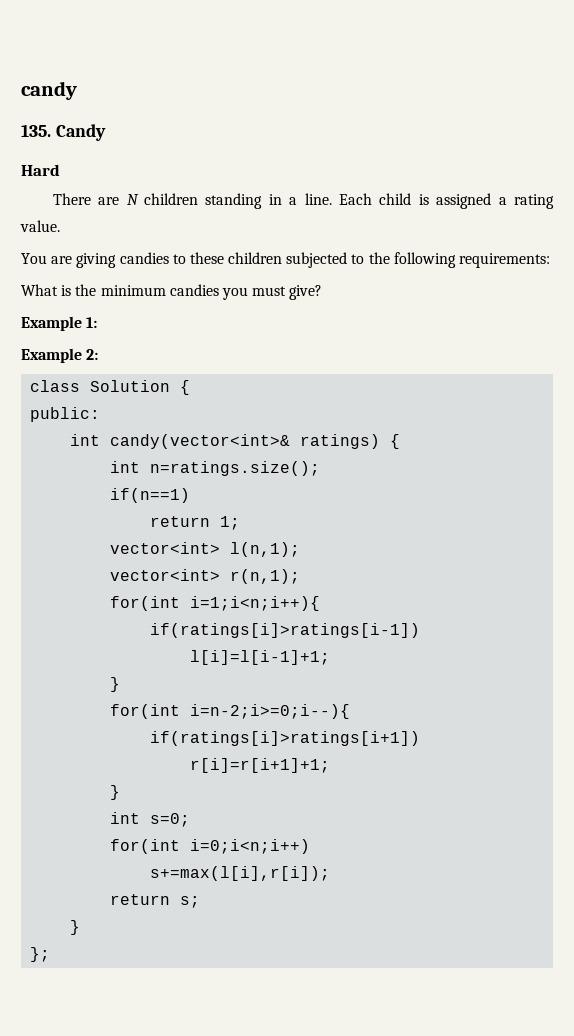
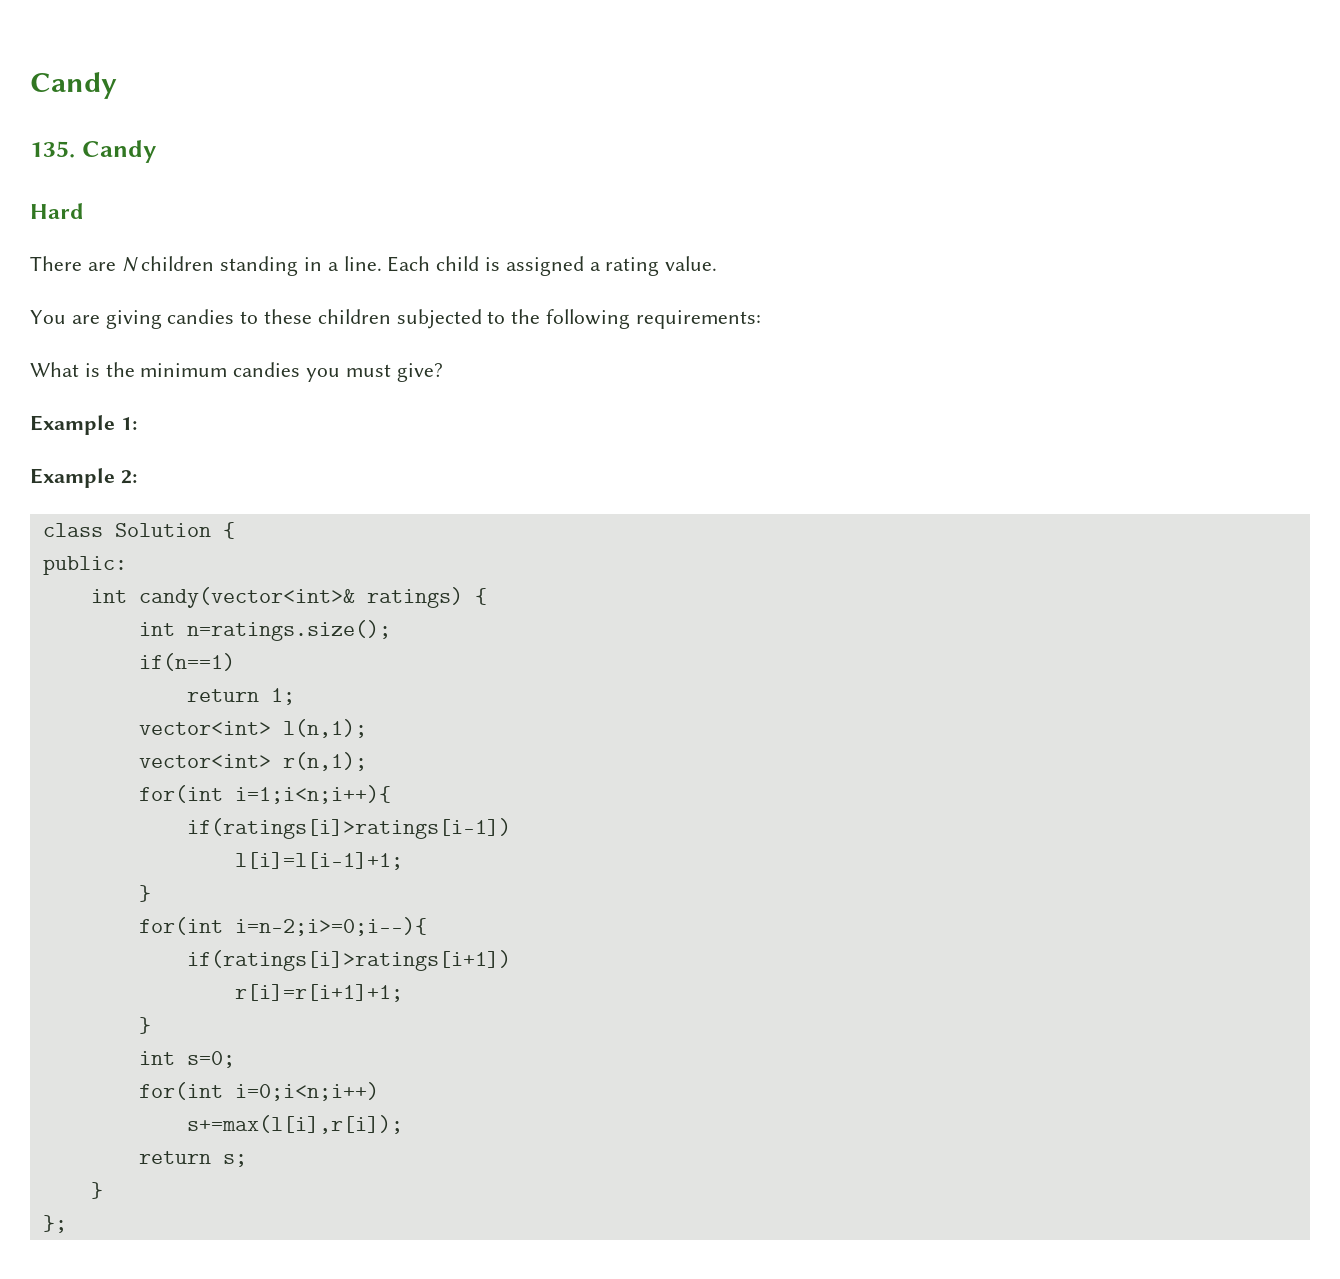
[21,81,77,100] candy -> [30,72,117,99] Candy

